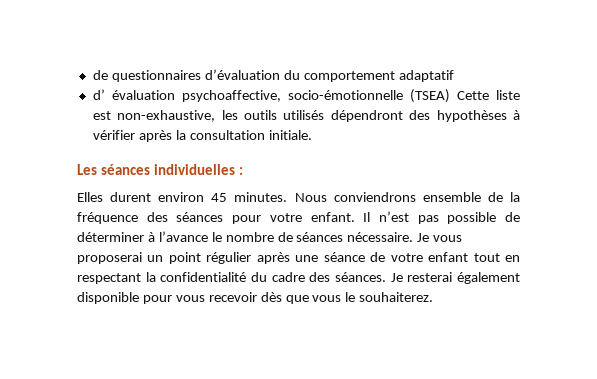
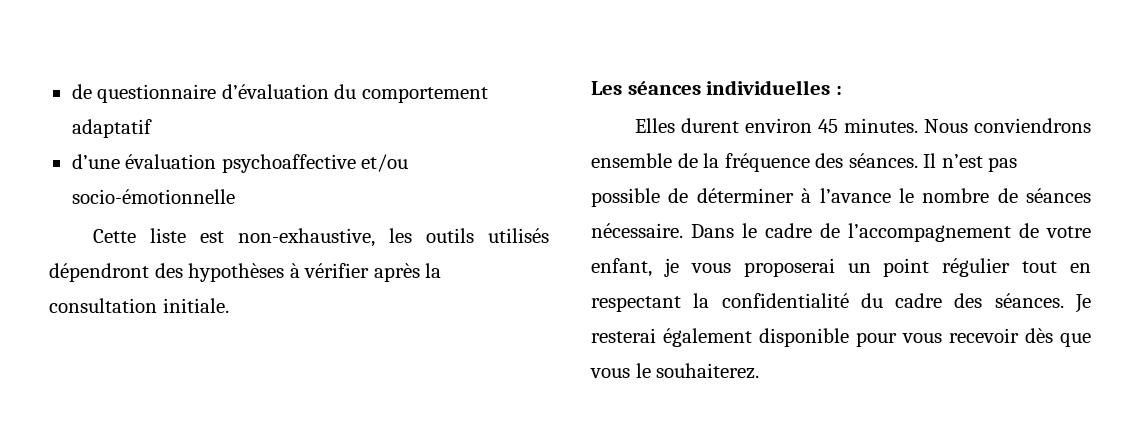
[92,70,201,82] de questionnaires -> [71,84,217,103] de questionnaire
[92,89,281,102] d’ évaluation psychoaffective, -> [71,154,409,173] d’une évaluation psychoaffective et/ou
[409,89,450,103] (TSEA) -> (235, 196) //
[176,212,355,224] séances pour votre enfant. -> [848,153,918,168] séances.
[417,233,430,242] Je -> [691,223,1091,242] [591,258,679,277] Dans le cadre de l’accompagnement de votre enfant, je
[256,252,469,264] après une séance de votre enfant -> (1011, 267) none

